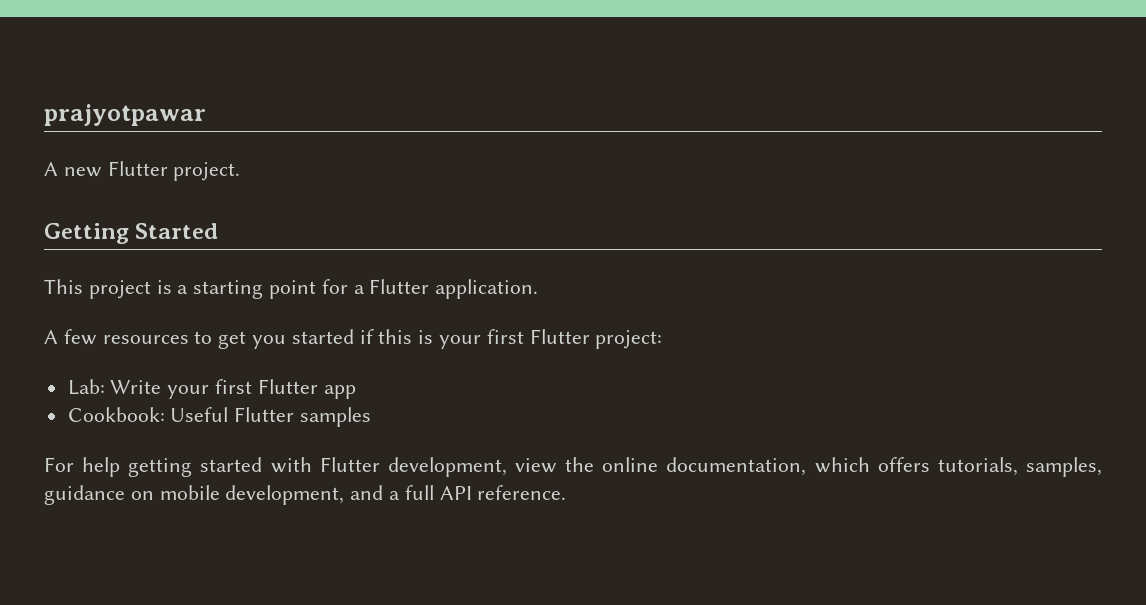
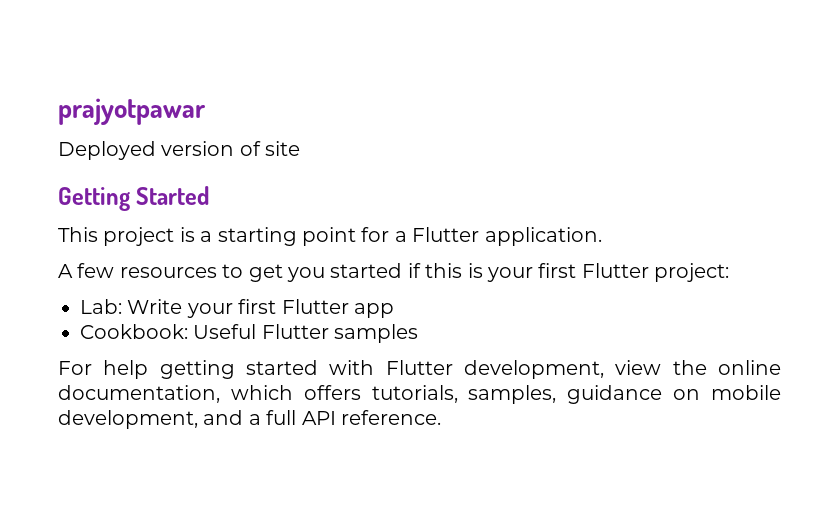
[44,161,241,181] A new Flutter project. -> [58,141,301,160] Deployed version of site

